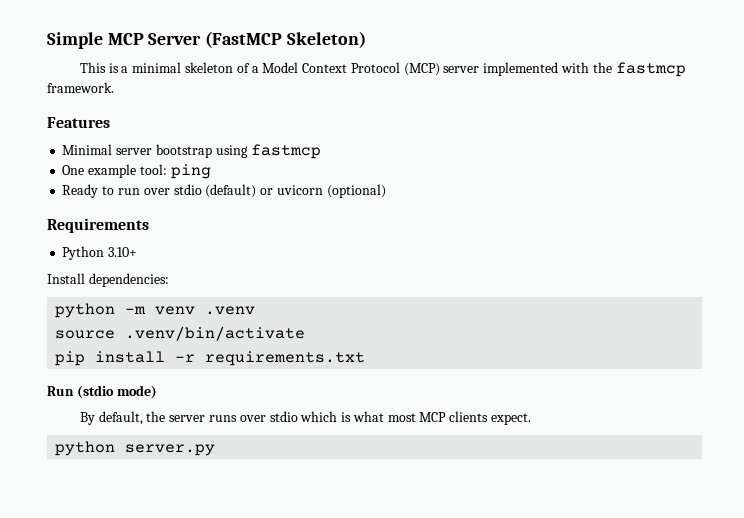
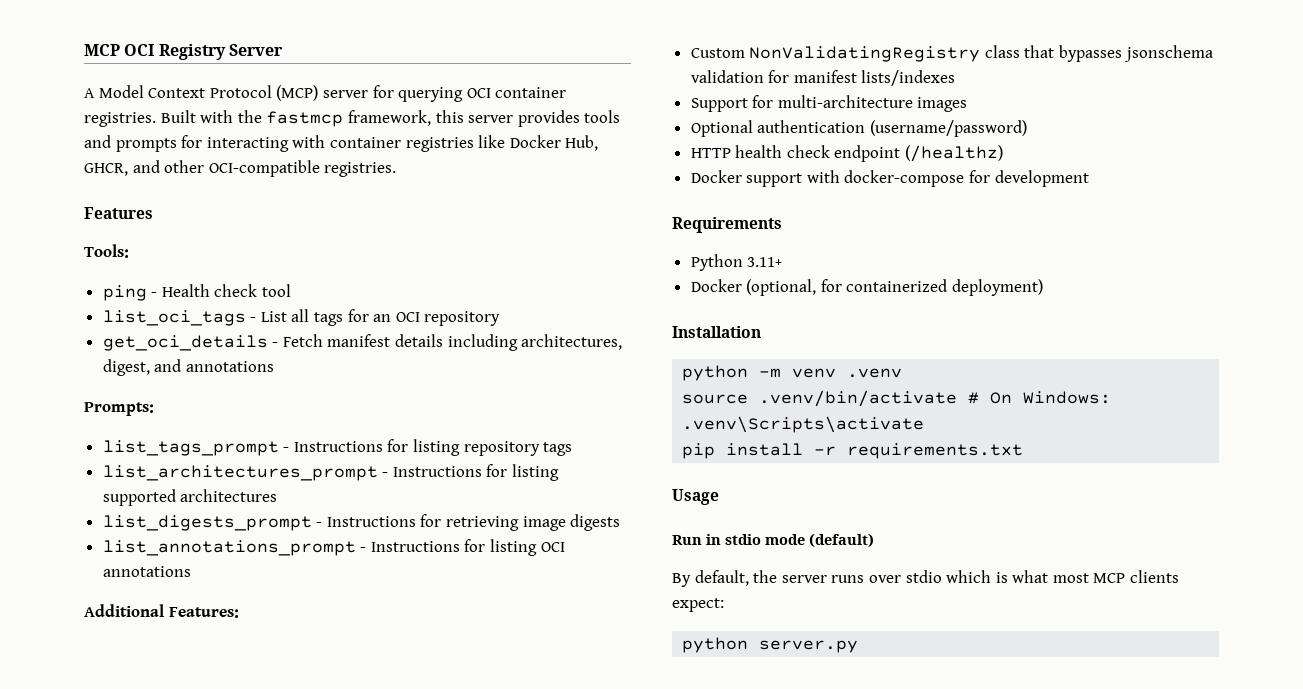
[47,31,366,49] [79,62,259,73] Simple MCP Server (FastMCP Skeleton) // This is a minimal skeleton of a -> [84,44,283,60] [84,88,95,98] MCP OCI Registry Server // A
[483,62,686,77] [47,82,114,93] [47,117,110,128] [62,144,321,159] [62,164,211,179] [62,184,386,198] [47,218,149,233] [62,246,138,260] [47,273,169,287] implemented with the fastmcp framework. // Features // Minimal server bootstrap using fastmcp // One example tool: ping // Ready to run over stdio (default) or uvicorn (optional) // Requirements // Python 3.10+ // Install dependencies: -> [372,85,567,102] [84,110,621,127] [84,135,599,152] [84,160,397,177] [84,207,153,219] [84,244,129,258] [102,284,292,301] [102,309,501,326] [102,334,623,351] [102,359,274,376] [84,402,154,416] [102,439,573,456] [102,464,560,481] [102,489,278,506] [102,514,621,531] [102,539,565,556] [102,566,191,577] [84,604,239,618] [690,45,1213,62] [690,70,956,86] [690,95,968,112] [690,120,1027,137] [690,145,1004,162] [690,170,1089,187] [672,217,782,233] [690,254,783,271] [690,279,1044,296] [672,326,761,338] for querying OCI container registries. Built with the fastmcp framework, this server provides tools and prompts for interacting with container registries like Docker Hub, GHCR, and other OCI-compatible registries. // Features // Tools: // ping - Health check tool // list_oci_tags - List all tags for an OCI repository // get_oci_details - Fetch manifest details including architectures, digest, and annotations // Prompts: // list_tags_prompt - Instructions for listing repository tags // list_architectures_prompt - Instructions for listing supported architectures // list_digests_prompt - Instructions for retrieving image digests // list_annotations_prompt - Instructions for listing OCI annotations // Additional Features: // Custom NonValidatingRegistry class that bypasses jsonschema validation for manifest lists/indexes // Support for multi-architecture images // Optional authentication (username/password) // HTTP health check endpoint (/healthz) // Docker support with docker-compose for development // Requirements // Python 3.11+ // Docker (optional, for containerized deployment) // Installation
(306, 333) none -> [968,391,1112,404] [682,416,925,433] # On Windows: .venv\Scripts\activate
(366, 358) none -> [672,489,719,505] // Usage
[76,385,157,399] (stdio mode) -> [706,533,874,548] in stdio mode (default)
[491,413,532,425] expect. -> [672,598,724,612] expect:

